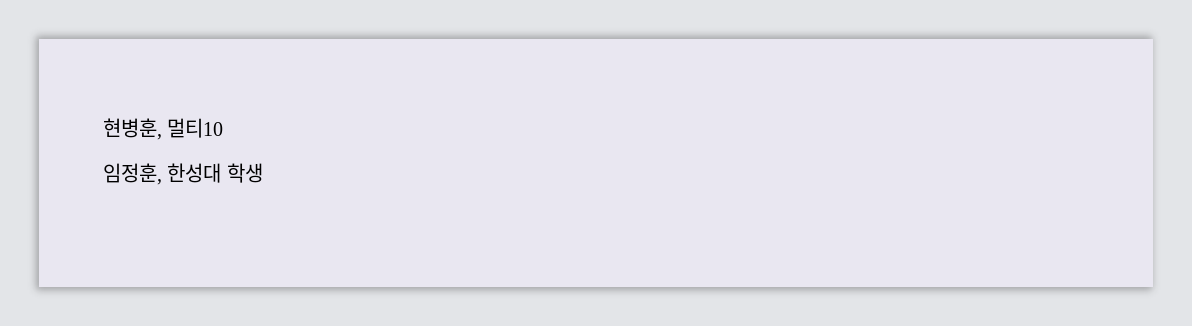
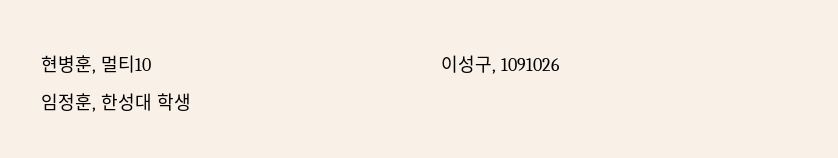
(263, 173) none -> [441,55,560,74] // 이성구, 1091026

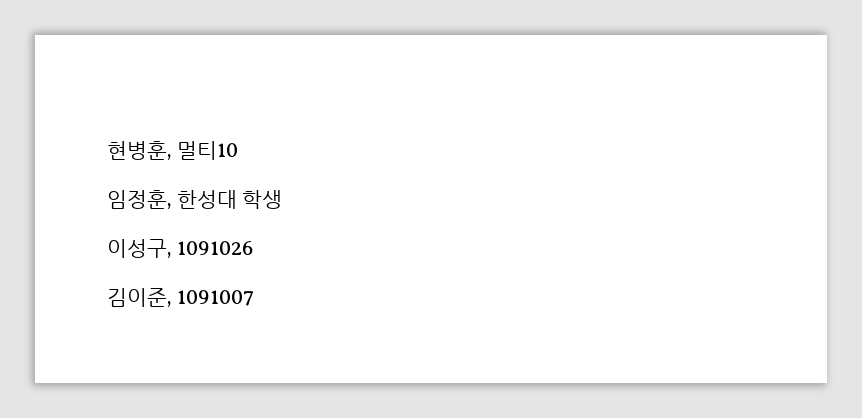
(560, 64) none -> [107,288,254,307] // 김이준, 1091007

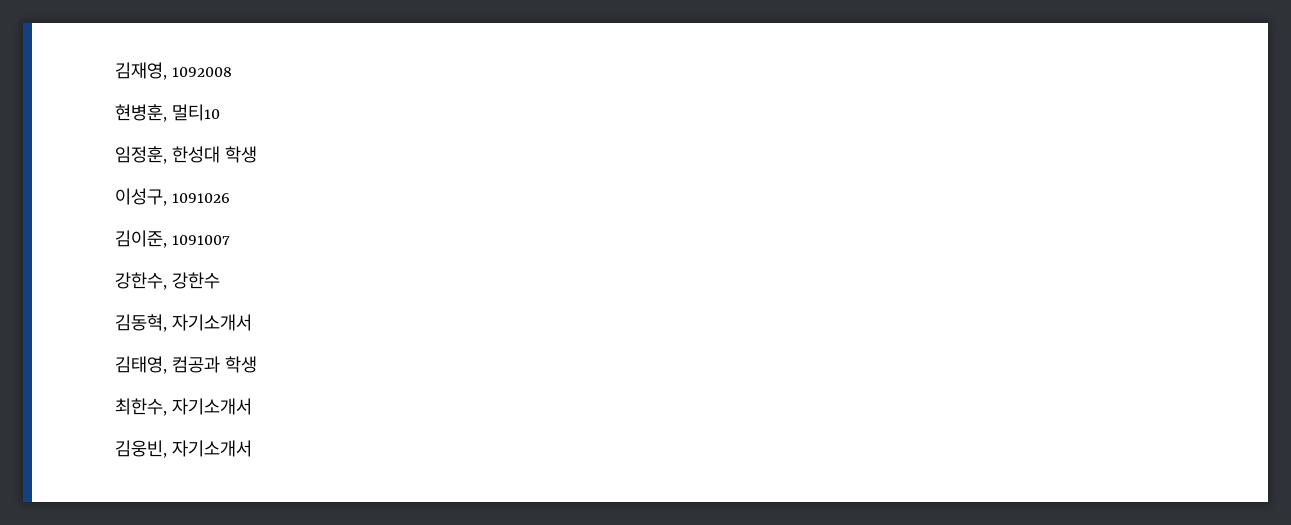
(107, 150) none -> [115,62,232,80] 김재영, 1092008 //
(254, 298) none -> [115,272,220,290] [115,314,252,332] [115,356,257,374] [115,398,252,416] [115,440,252,458] // 강한수, 강한수 // 김동혁, 자기소개서 // 김태영, 컴공과 학생 // 최한수, 자기소개서 // 김웅빈, 자기소개서

